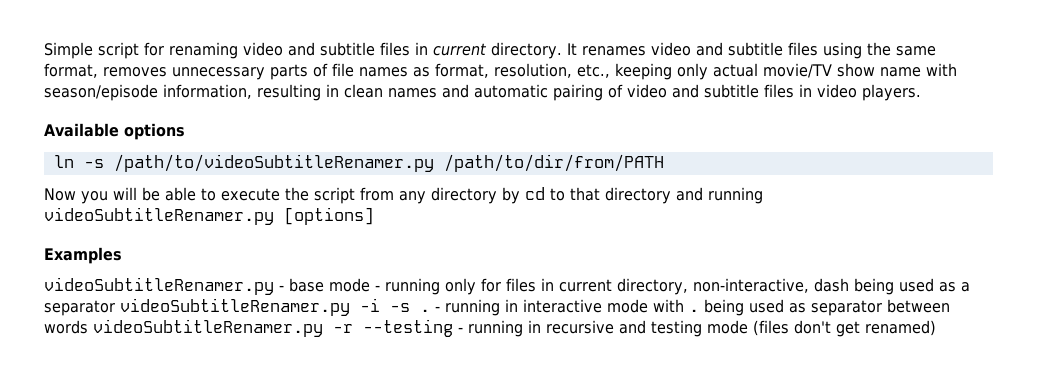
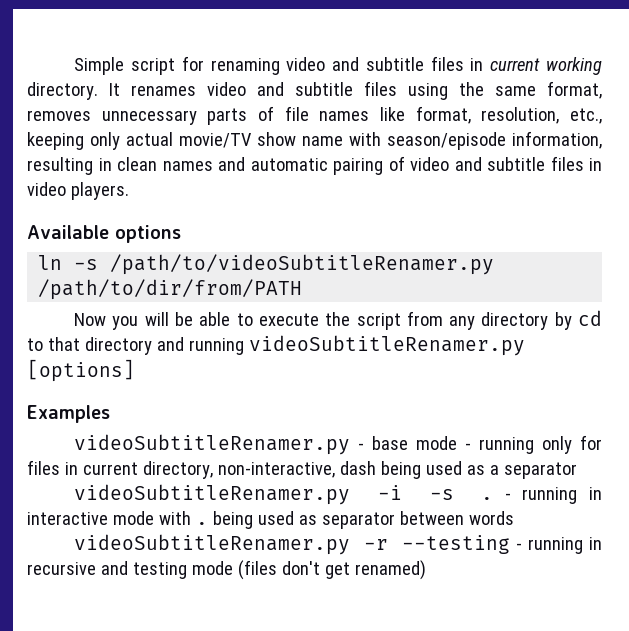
(487, 49) none -> [546,57,602,75] working
[413,67,430,77] as -> [380,107,405,121] like
(115, 308) none -> (577, 470) //
(88, 327) none -> (514, 518) //

